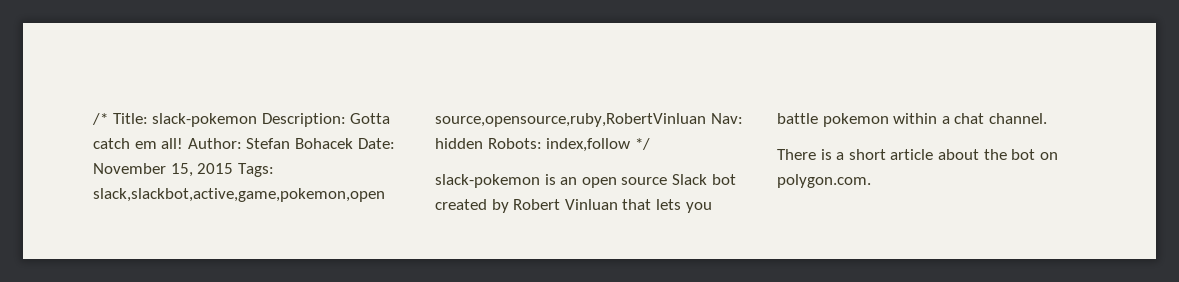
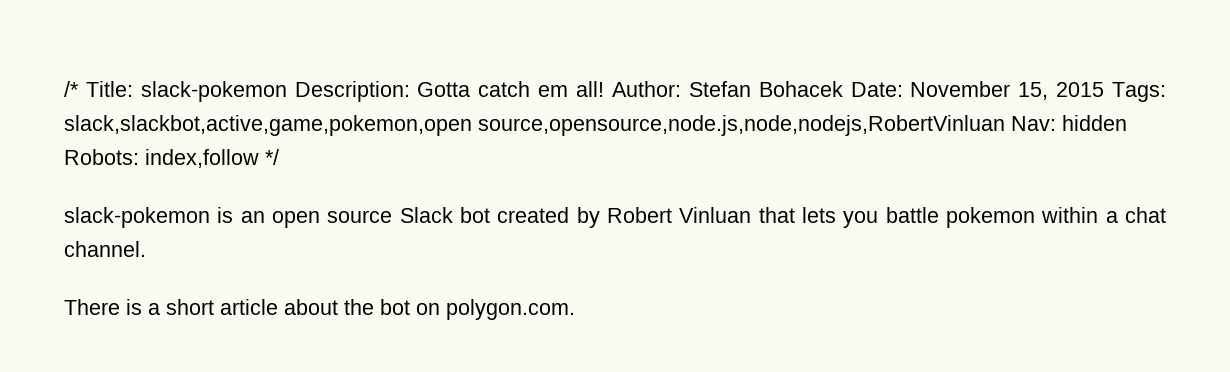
[435,113,706,127] source,opensource,ruby,RobertVinluan -> [478,115,1005,136] source,opensource,node.js,node,nodejs,RobertVinluan

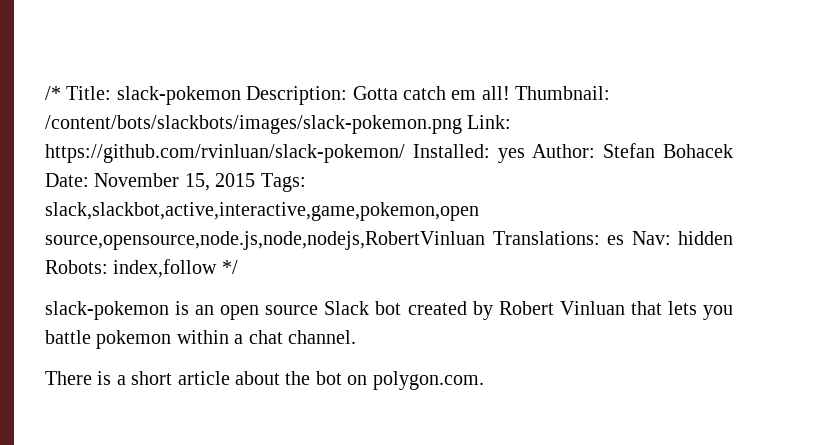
(605, 89) none -> [515,86,611,100] [45,115,512,134] [45,144,525,163] Thumbnail: /content/bots/slackbots/images/slack-pokemon.png Link: https://github.com/rvinluan/slack-pokemon/ Installed: yes
[64,115,1005,136] slack,slackbot,active,game,pokemon,open source,opensource,node.js,node,nodejs,RobertVinluan -> [45,202,479,221] [45,231,624,250] slack,slackbot,active,interactive,game,pokemon,open source,opensource,node.js,node,nodejs,RobertVinluan Translations: es

